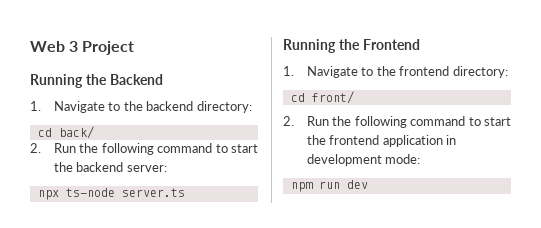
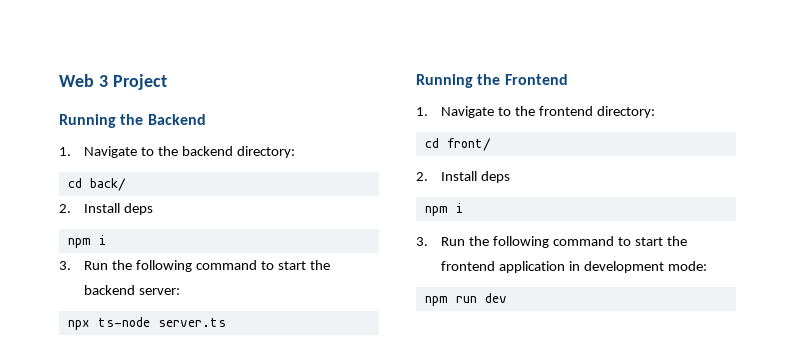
(41, 148) none -> [84,203,154,215] [67,235,106,248] [59,261,71,270] Install deps // npm i // 3.
(294, 121) none -> [441,171,511,183] [424,203,463,216] [416,237,428,246] Install deps // npm i // 3.

